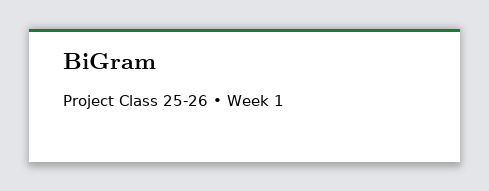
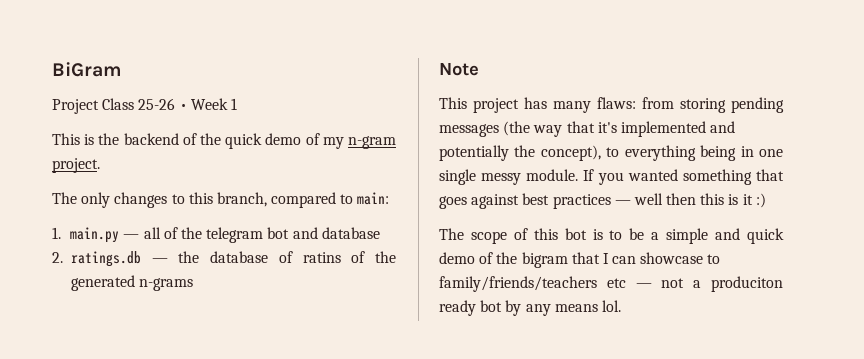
(284, 100) none -> [52,133,396,149] [52,158,100,173] [52,192,390,208] [52,227,380,243] [52,251,396,267] [70,275,193,291] [439,63,479,76] [439,97,784,113] [439,121,736,137] [439,145,783,161] [439,169,784,185] [439,193,766,209] [439,228,784,244] [439,252,721,268] [439,276,783,292] [439,300,621,316] // This is the backend of the quick demo of my n-gram project. // The only changes to this branch, compared to main: // 1. main.py — all of the telegram bot and database // 2. ratings.db — the database of ratins of the generated n-grams // Note // This project has many flaws: from storing pending messages (the way that it's implemented and potentially the concept), to everything being in one single messy module. If you wanted something that goes against best practices — well then this is it :) // The scope of this bot is to be a simple and quick demo of the bigram that I can showcase to family/friends/teachers etc — not a produciton ready bot by any means lol.

